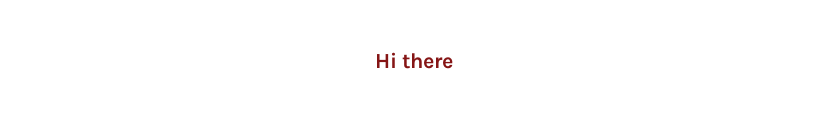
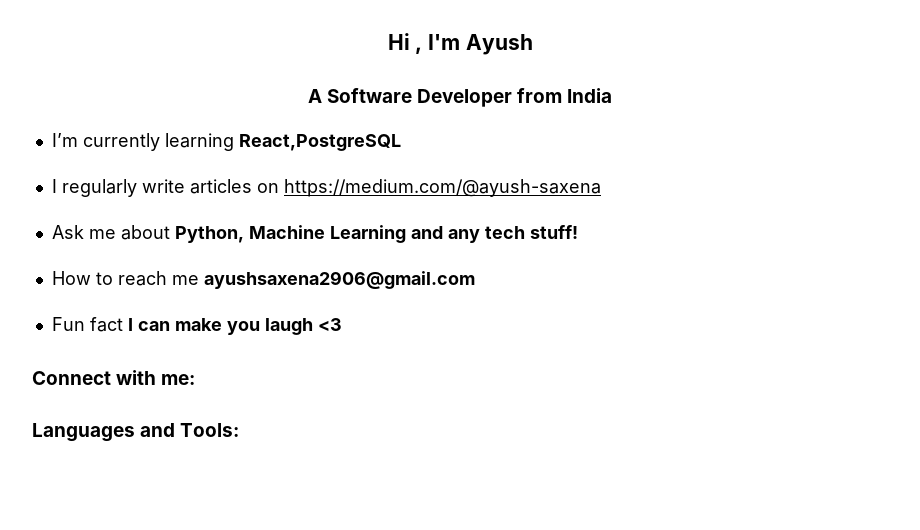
[402,53,454,69] there -> [415,34,533,55] [307,88,613,107] [51,133,401,151] [51,179,601,197] [51,225,578,243] [51,271,475,289] [51,317,342,335] [32,370,196,385] [32,423,240,442] , I'm Ayush // A Software Developer from India // I’m currently learning React,PostgreSQL // I regularly write articles on https://medium.com/@ayush-saxena // Ask me about Python, Machine Learning and any tech stuff! // How to reach me ayushsaxena2906@gmail.com // Fun fact I can make you laugh <3 // Connect with me: // Languages and Tools:

